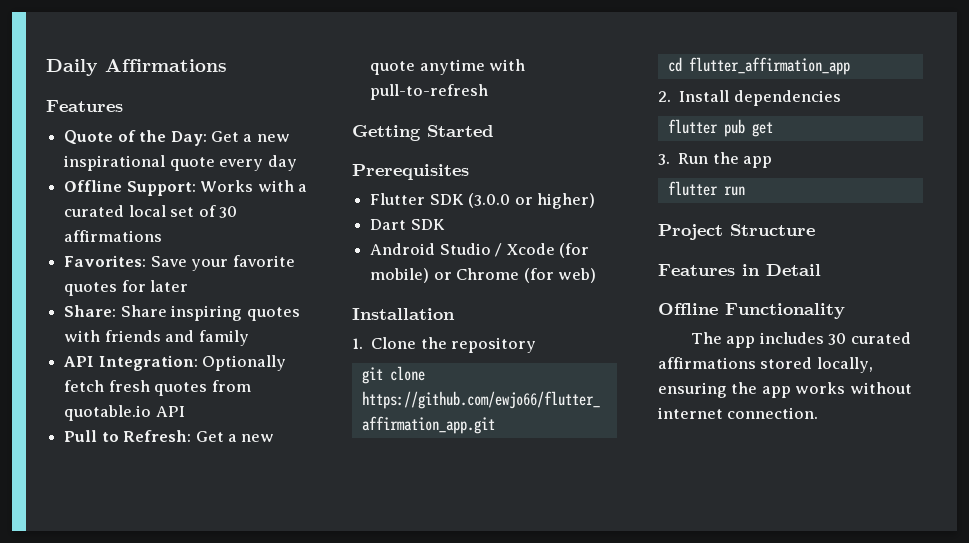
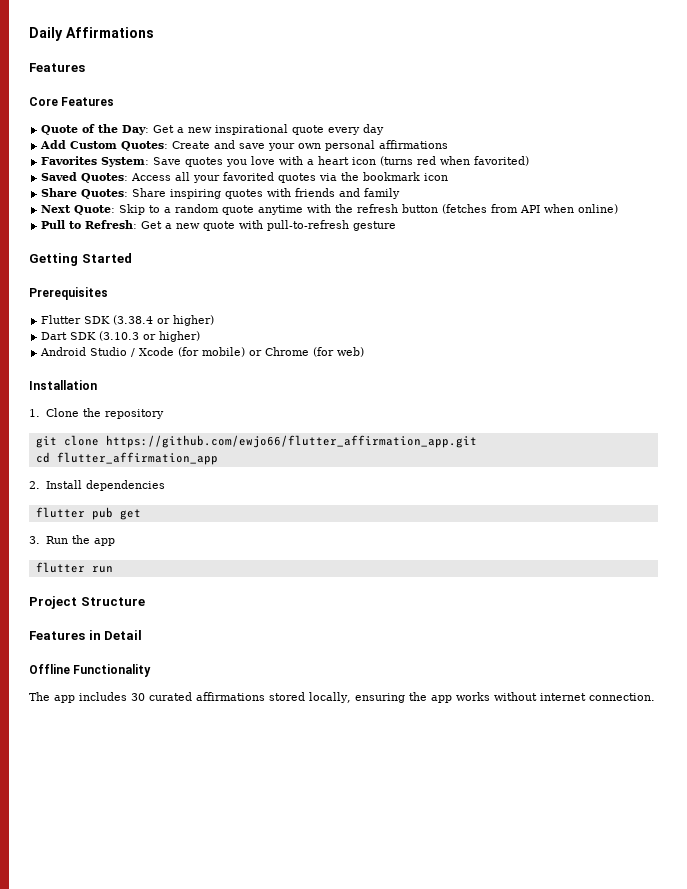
(123, 106) none -> [29,97,115,106] // Core Features
[64,180,307,196] [64,205,237,218] [64,230,163,242] [64,255,295,271] [64,280,189,296] [64,305,117,317] Offline Support: Works with a curated local set of 30 affirmations // Favorites: Save your favorite quotes for later // Share: -> [40,140,449,151] [41,156,530,167] [41,172,449,183] [41,188,129,199] Add Custom Quotes: Create and save your own personal affirmations // Favorites System: Save quotes you love with a heart icon (turns red when favorited) // Saved Quotes: Access all your favorited quotes via the bookmark icon // Share Quotes:
[64,355,287,371] [64,380,251,396] [64,405,185,421] API Integration: Optionally fetch fresh quotes from quotable.io API -> [41,204,619,215] Next Quote: Skip to a random quote anytime with the refresh button (fetches from API when online)
[419,59,485,75] anytime -> (236, 226) none
(489, 92) none -> [353,221,397,231] gesture
[468,193,511,208] (3.0.0 -> [113,315,154,325] (3.38.4
(445, 224) none -> [99,331,201,342] (3.10.3 or higher)

